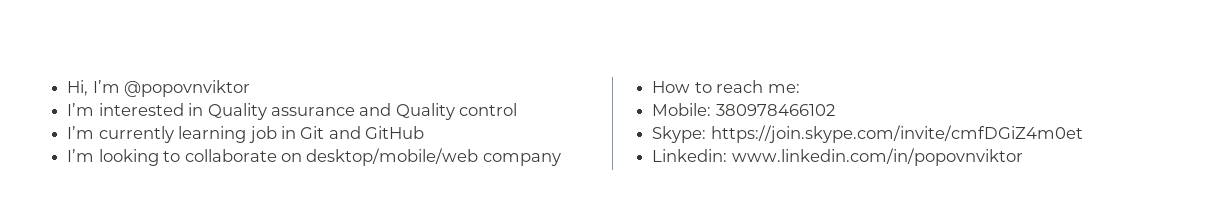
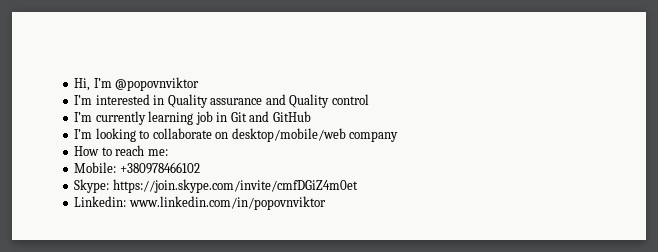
[715,104,835,116] 380978466102 -> [119,162,200,174] +380978466102

